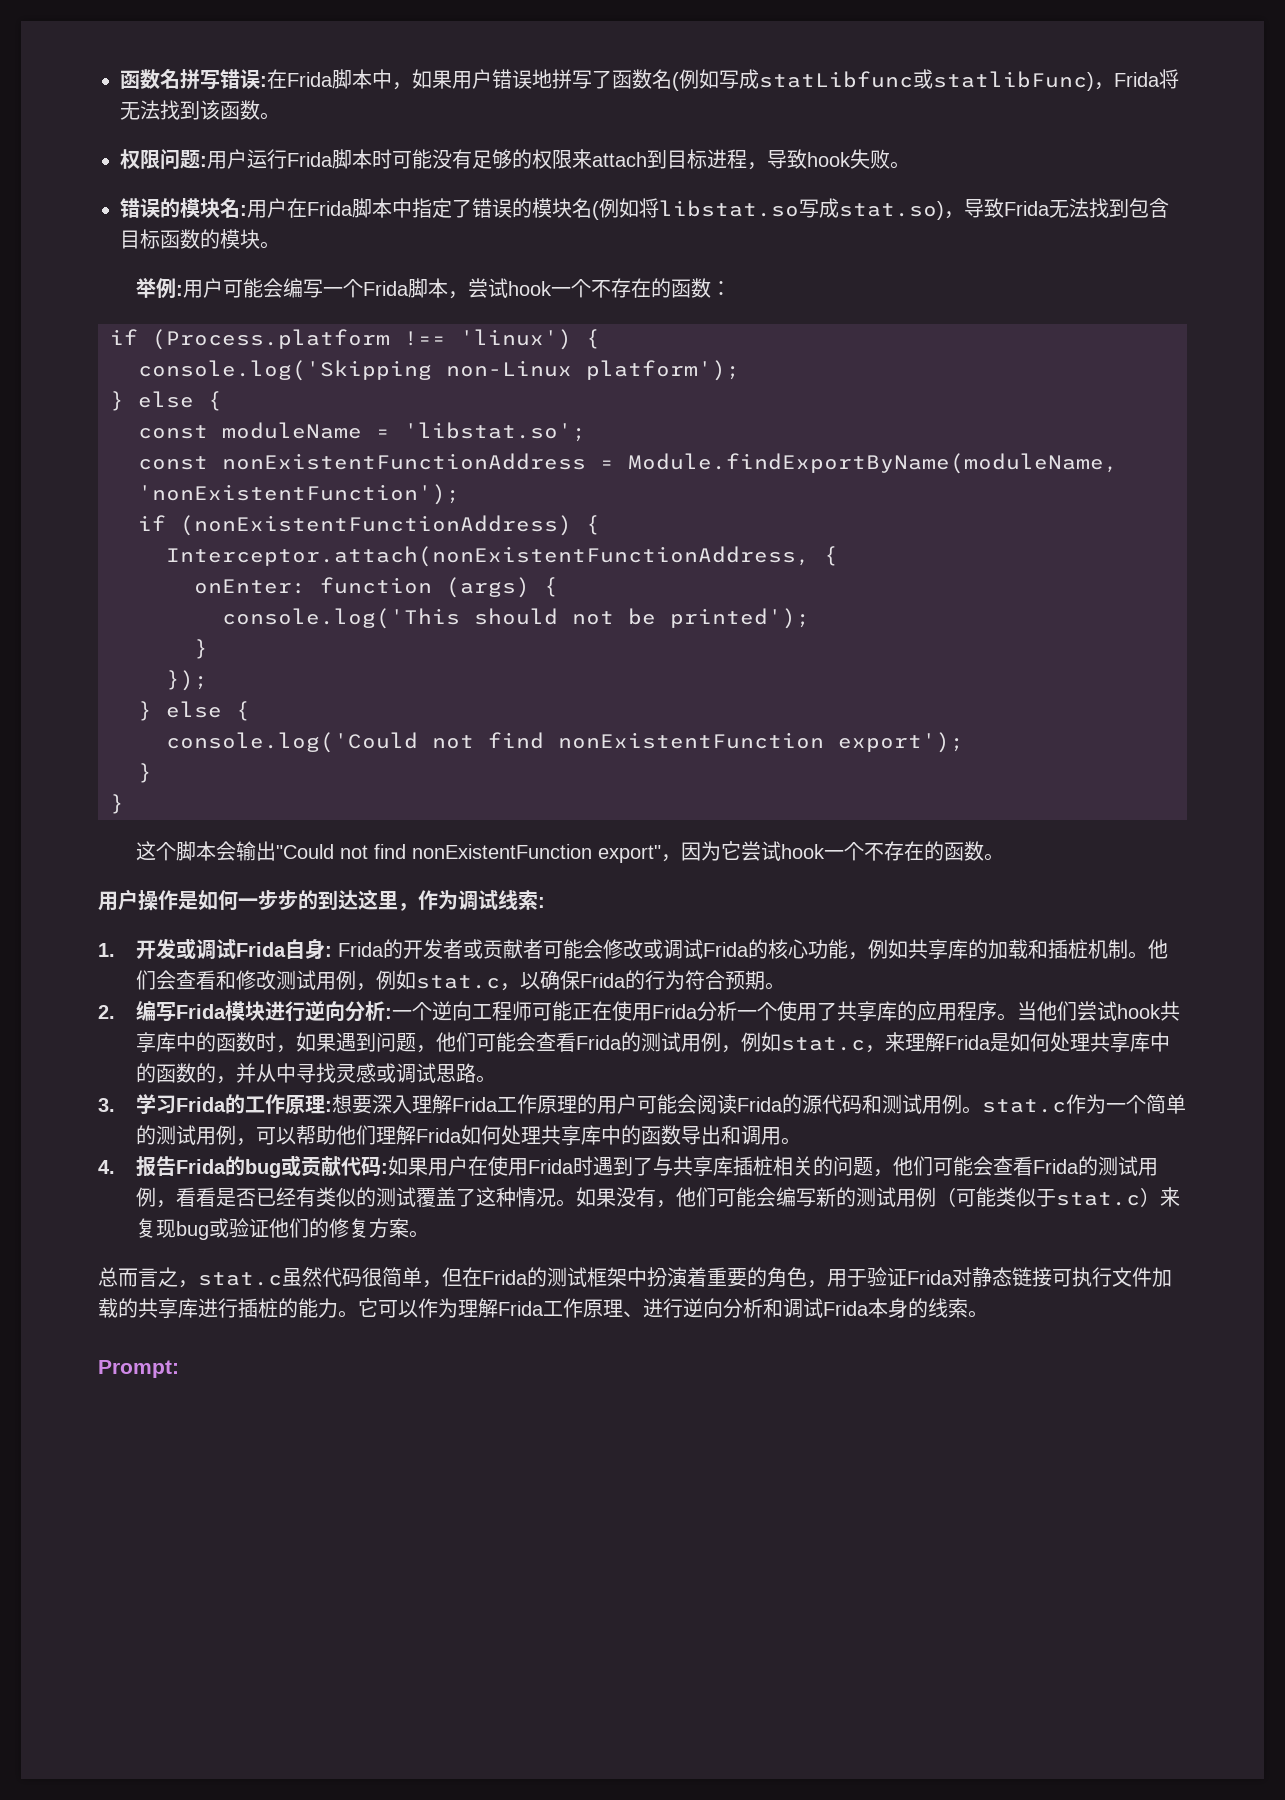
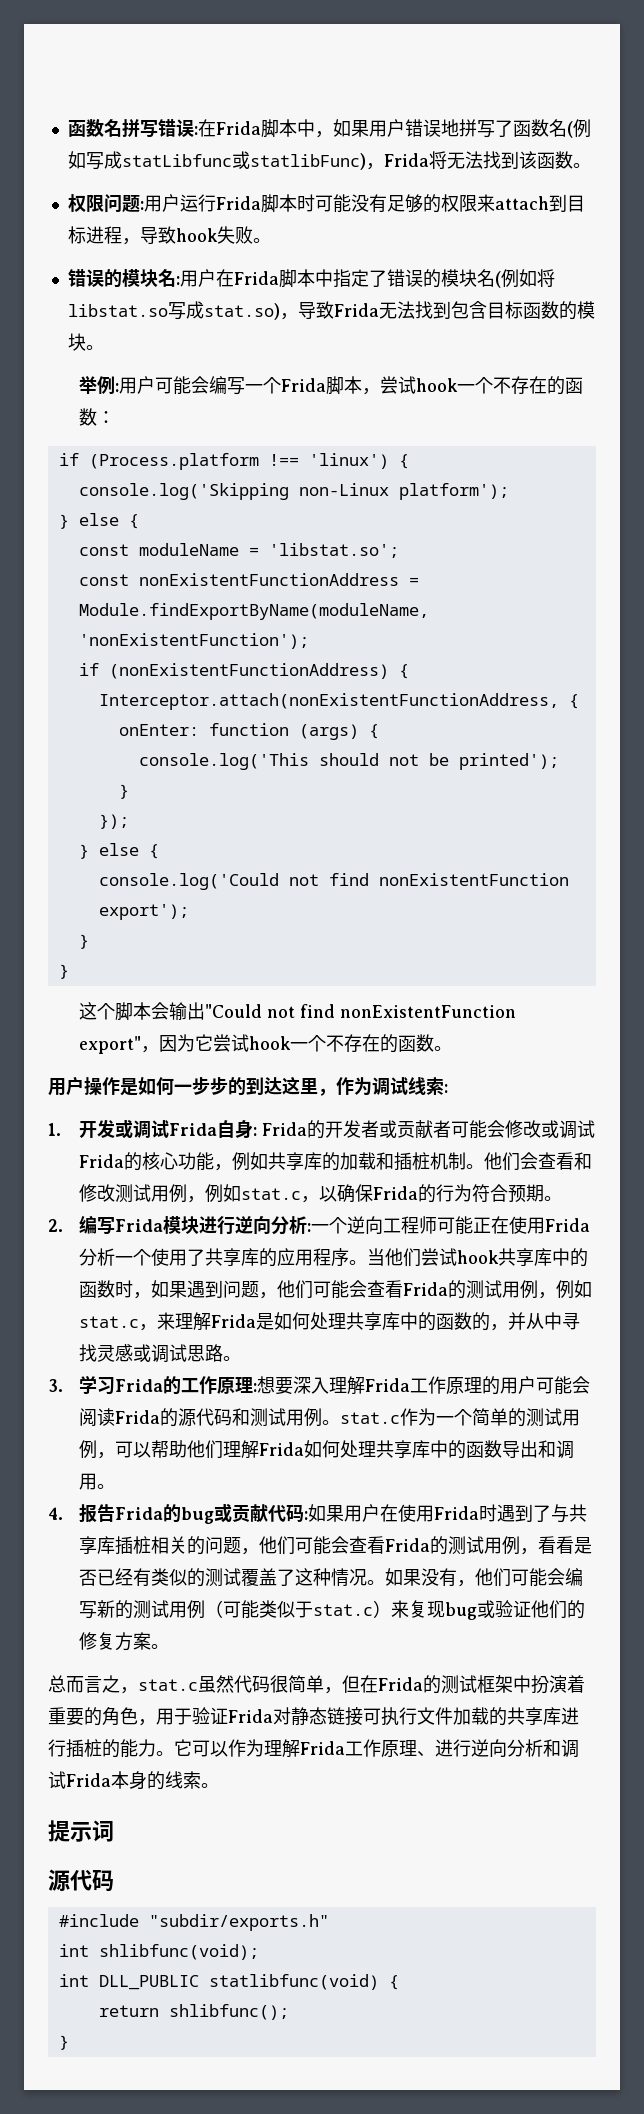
[98,1360,179,1378] Prompt: -> [48,1820,114,1842] [48,1869,114,1892] [58,1914,329,1931] [58,1944,259,1960] [58,1974,399,1990] [98,2004,289,2020] [58,2035,69,2050] 提示词 // 源代码 // #include "subdir/exports.h" // int shlibfunc(void); // int DLL_PUBLIC statlibfunc(void) { // return shlibfunc(); // }

